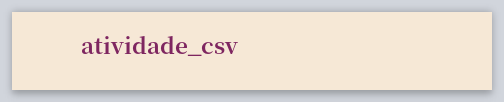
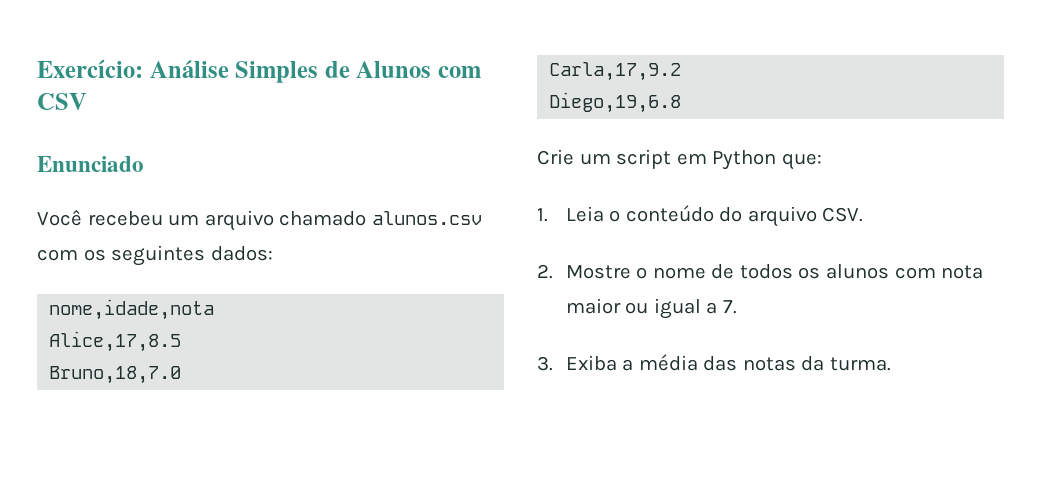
[81,36,238,56] atividade_csv -> [37,59,482,83] [37,93,87,110] [37,156,144,172] [37,209,482,231] [37,245,273,266] [49,299,215,320] [49,331,182,352] [49,366,182,384] [549,62,682,81] [549,92,682,113] [537,149,822,170] [537,205,864,227] [537,264,984,279] [565,298,737,319] [537,354,892,371] Exercício: Análise Simples de Alunos com CSV // Enunciado // Você recebeu um arquivo chamado alunos.csv com os seguintes dados: // nome,idade,nota // Alice,17,8.5 // Bruno,18,7.0 // Carla,17,9.2 // Diego,19,6.8 // Crie um script em Python que: // 1. Leia o conteúdo do arquivo CSV. // 2. Mostre o nome de todos os alunos com nota maior ou igual a 7. // 3. Exiba a média das notas da turma.

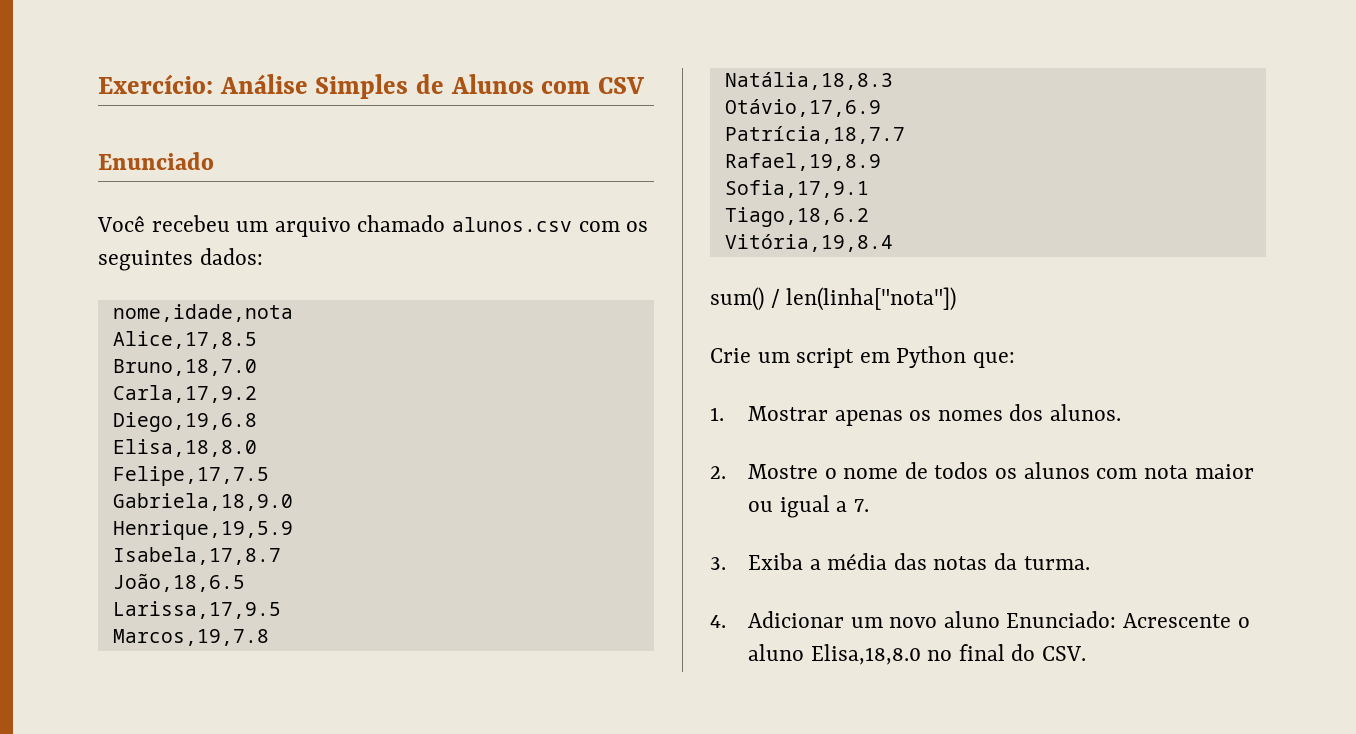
(682, 102) none -> [112,439,257,457] [112,466,269,486] [112,493,293,511] [112,520,293,540] [112,547,281,565] [112,573,245,592] [112,601,281,619] [112,629,269,646] [724,72,893,90] [724,99,881,117] [724,126,905,144] [724,153,881,171] [724,180,869,198] [724,207,869,227] [724,234,893,252] [710,287,957,311] // Elisa,18,8.0 // Felipe,17,7.5 // Gabriela,18,9.0 // Henrique,19,5.9 // Isabela,17,8.7 // João,18,6.5 // Larissa,17,9.5 // Marcos,19,7.8 // Natália,18,8.3 // Otávio,17,6.9 // Patrícia,18,7.7 // Rafael,19,8.9 // Sofia,17,9.1 // Tiago,18,6.2 // Vitória,19,8.4 // sum() / len(linha["nota"])
[565,205,864,227] Leia o conteúdo do arquivo CSV. -> [748,404,1122,426] Mostrar apenas os nomes dos alunos.
(892, 364) none -> [710,611,1250,628] [748,644,1087,665] // 4. Adicionar um novo aluno Enunciado: Acrescente o aluno Elisa,18,8.0 no final do CSV.

